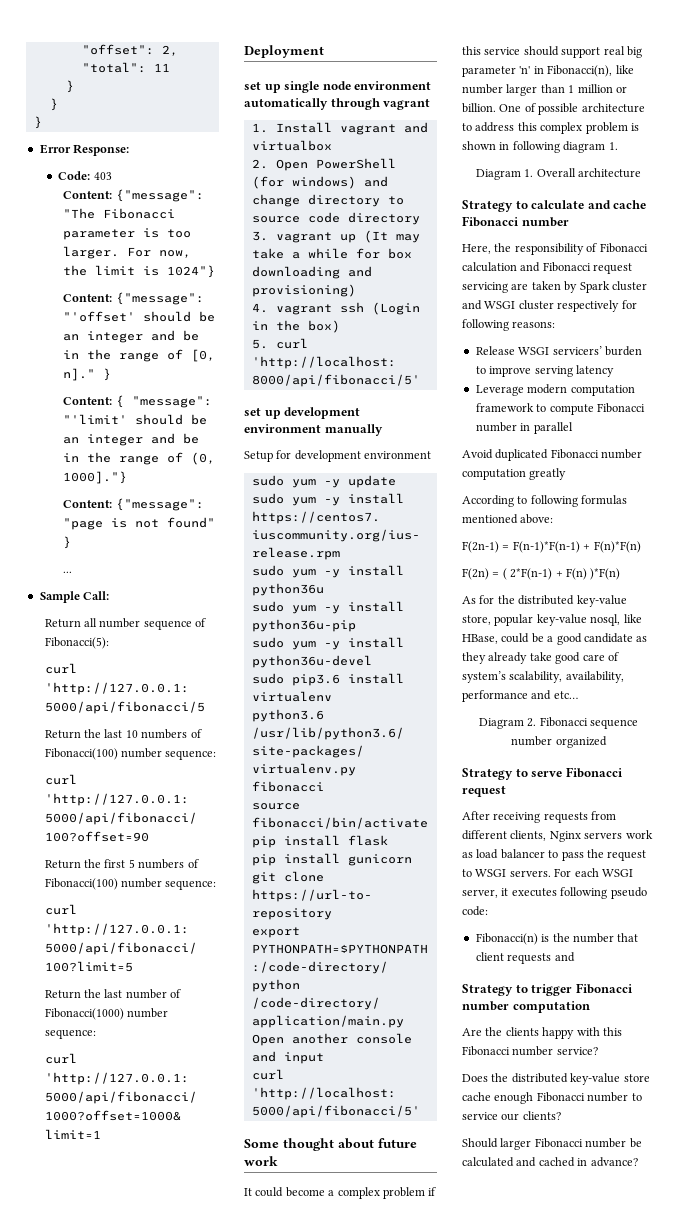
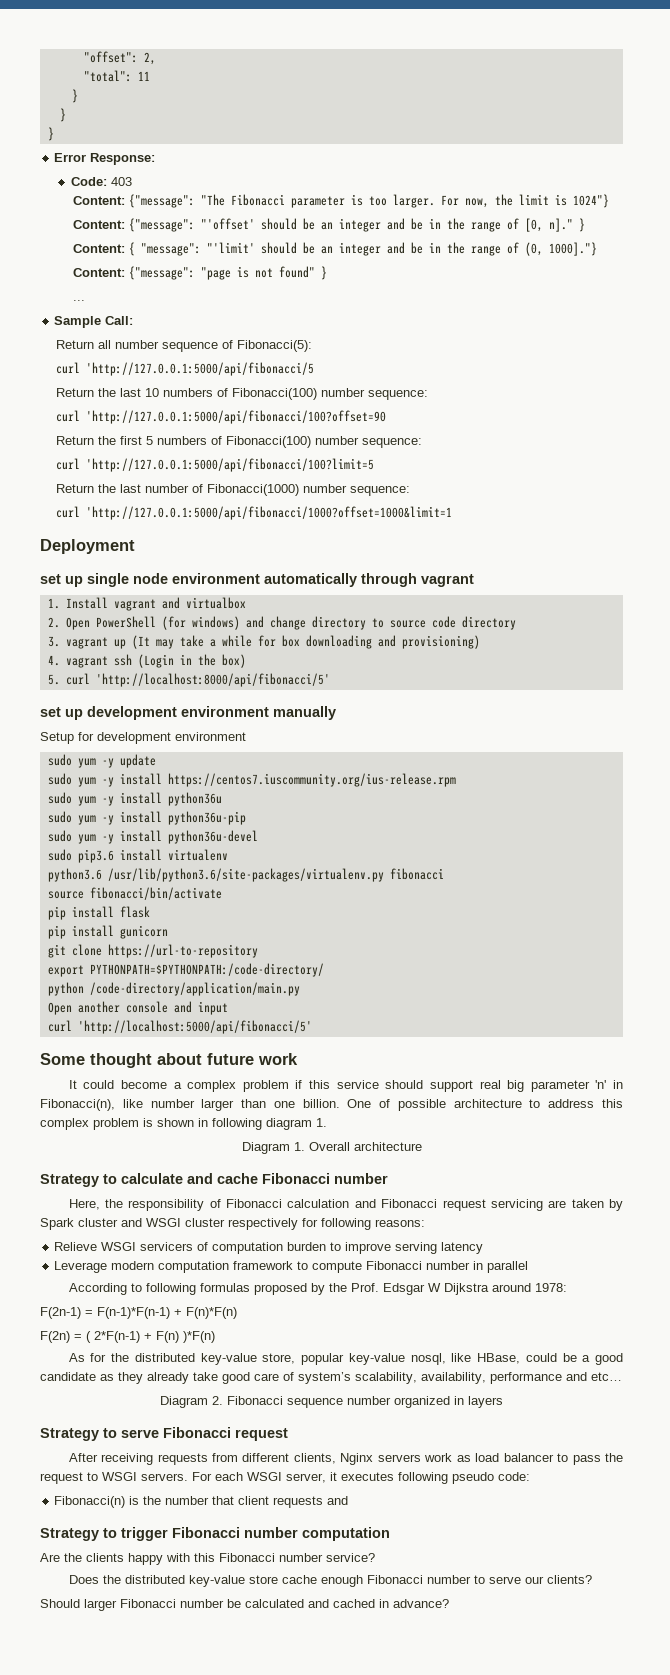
[568,84,627,93] 1 million or -> [273,1101,295,1108] one
[475,346,602,355] Release WSGI servicers’ -> [54,1242,284,1254] Relieve WSGI servicers of computation
[462,449,643,461] [462,468,567,480] [462,495,628,507] [462,514,554,524] Avoid duplicated Fibonacci number computation greatly // According to following formulas mentioned above: -> [68,1283,567,1295] According to following formulas proposed by the Prof. Edsgar W Dijkstra around 1978:
(607, 742) none -> [454,1396,503,1408] in layers
[462,1112,498,1120] service -> [488,1576,521,1584] serve

